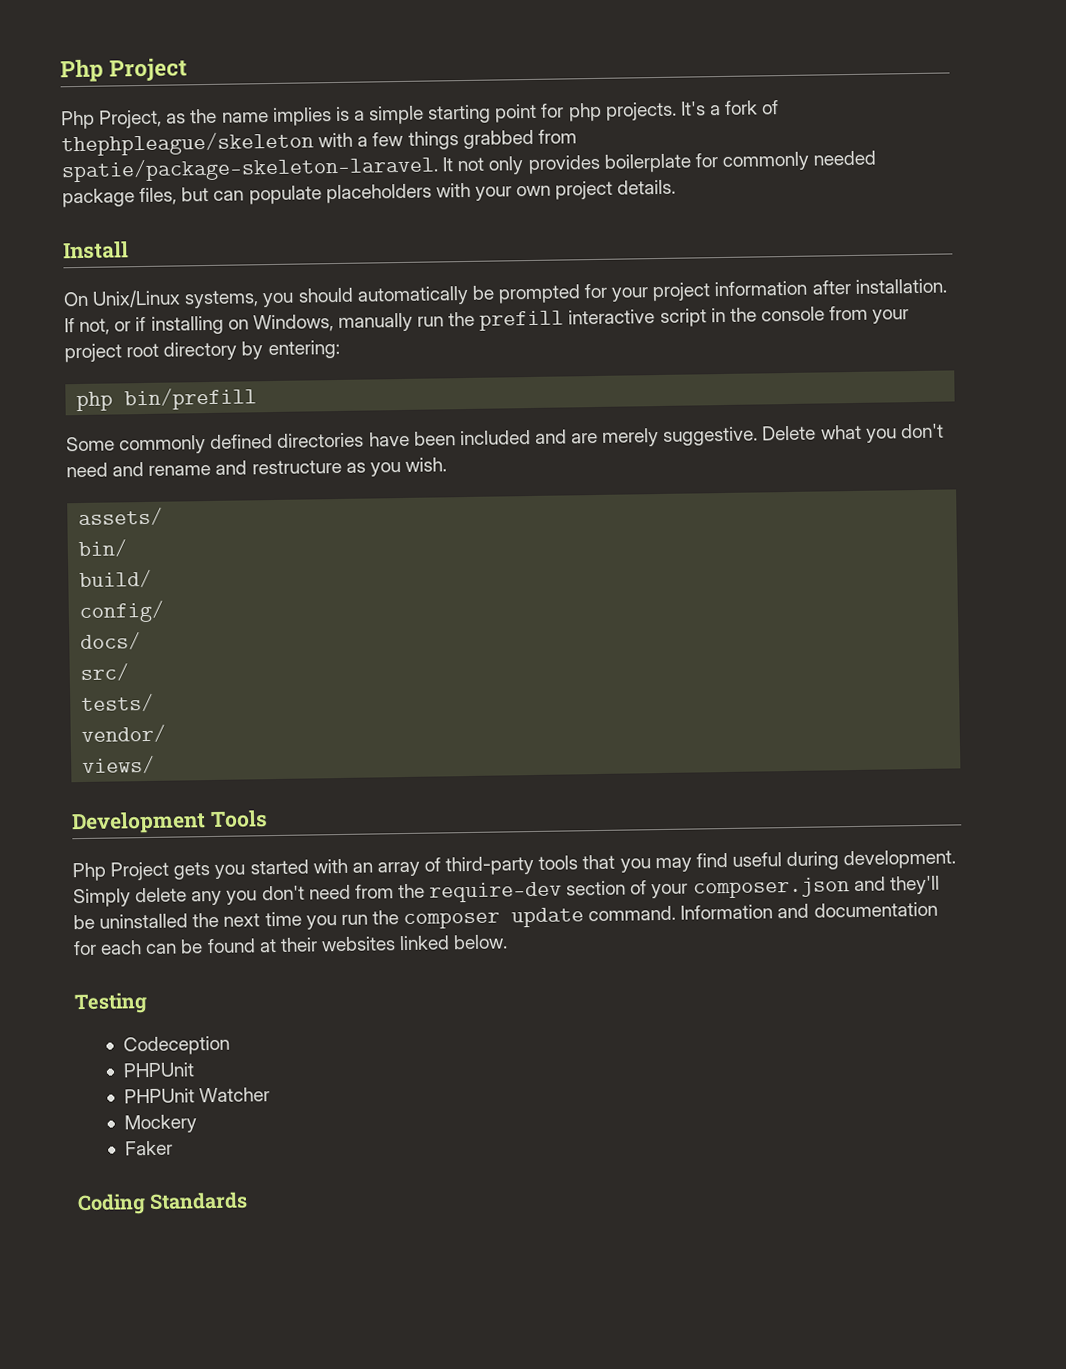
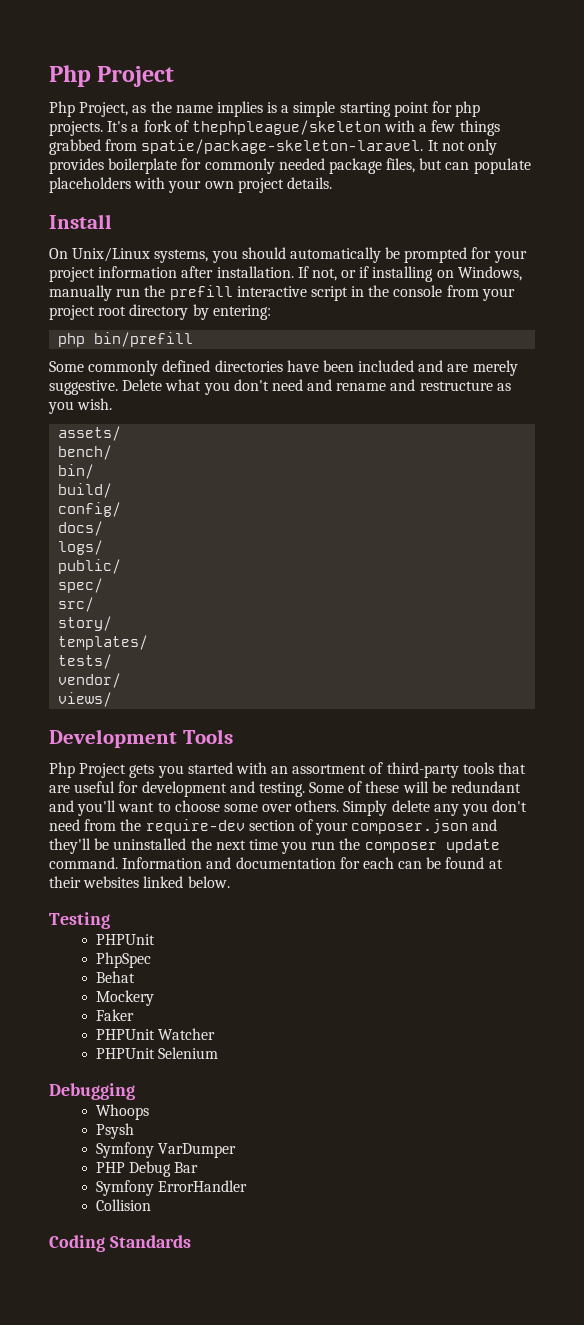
(164, 517) none -> [58,445,113,460] // bench/
(142, 641) none -> [58,540,104,555] [58,559,122,574] [58,578,104,593] // logs/ // public/ // spec/
(130, 672) none -> [58,616,113,631] [58,635,149,650] // story/ // templates/
[376,861,420,877] array -> [292,764,367,774] assortment
[619,849,957,873] you may find useful during development. -> [49,781,522,797] [49,800,340,816] are useful for development and testing. Some of these will be redundant and you'll want to choose some over others.
[122,1035,230,1056] // Codeception -> (110, 920) none
[123,1087,270,1104] PHPUnit Watcher -> [95,952,151,968] [95,971,135,983] PhpSpec // Behat
(173, 1148) none -> [95,1028,215,1040] [95,1047,218,1059] [49,1083,135,1100] [95,1104,149,1120] [95,1123,134,1139] [95,1142,236,1158] [95,1161,198,1177] [95,1180,247,1196] [95,1199,151,1211] // PHPUnit Watcher // PHPUnit Selenium // Debugging // Whoops // Psysh // Symfony VarDumper // PHP Debug Bar // Symfony ErrorHandler // Collision

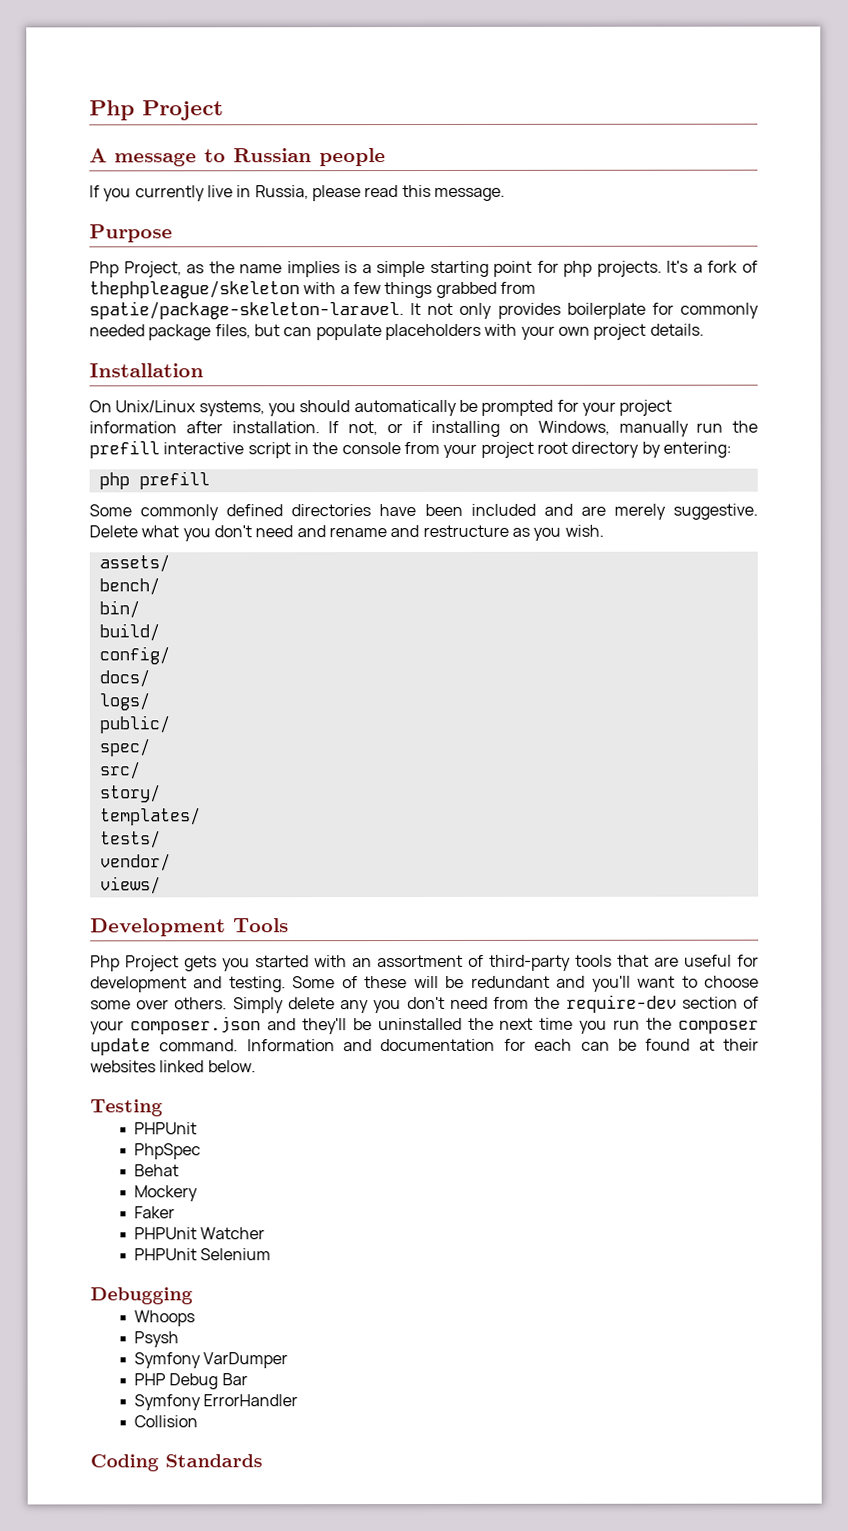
[49,65,175,87] Php Project -> [89,100,224,121] [89,148,386,167] [89,184,505,202] [89,224,173,243] Php Project // A message to Russian people // If you currently live in Russia, please read this message. // Purpose
[49,214,112,229] Install -> [89,363,204,378] Installation
[94,332,194,347] bin/prefill -> [138,471,210,490] prefill

